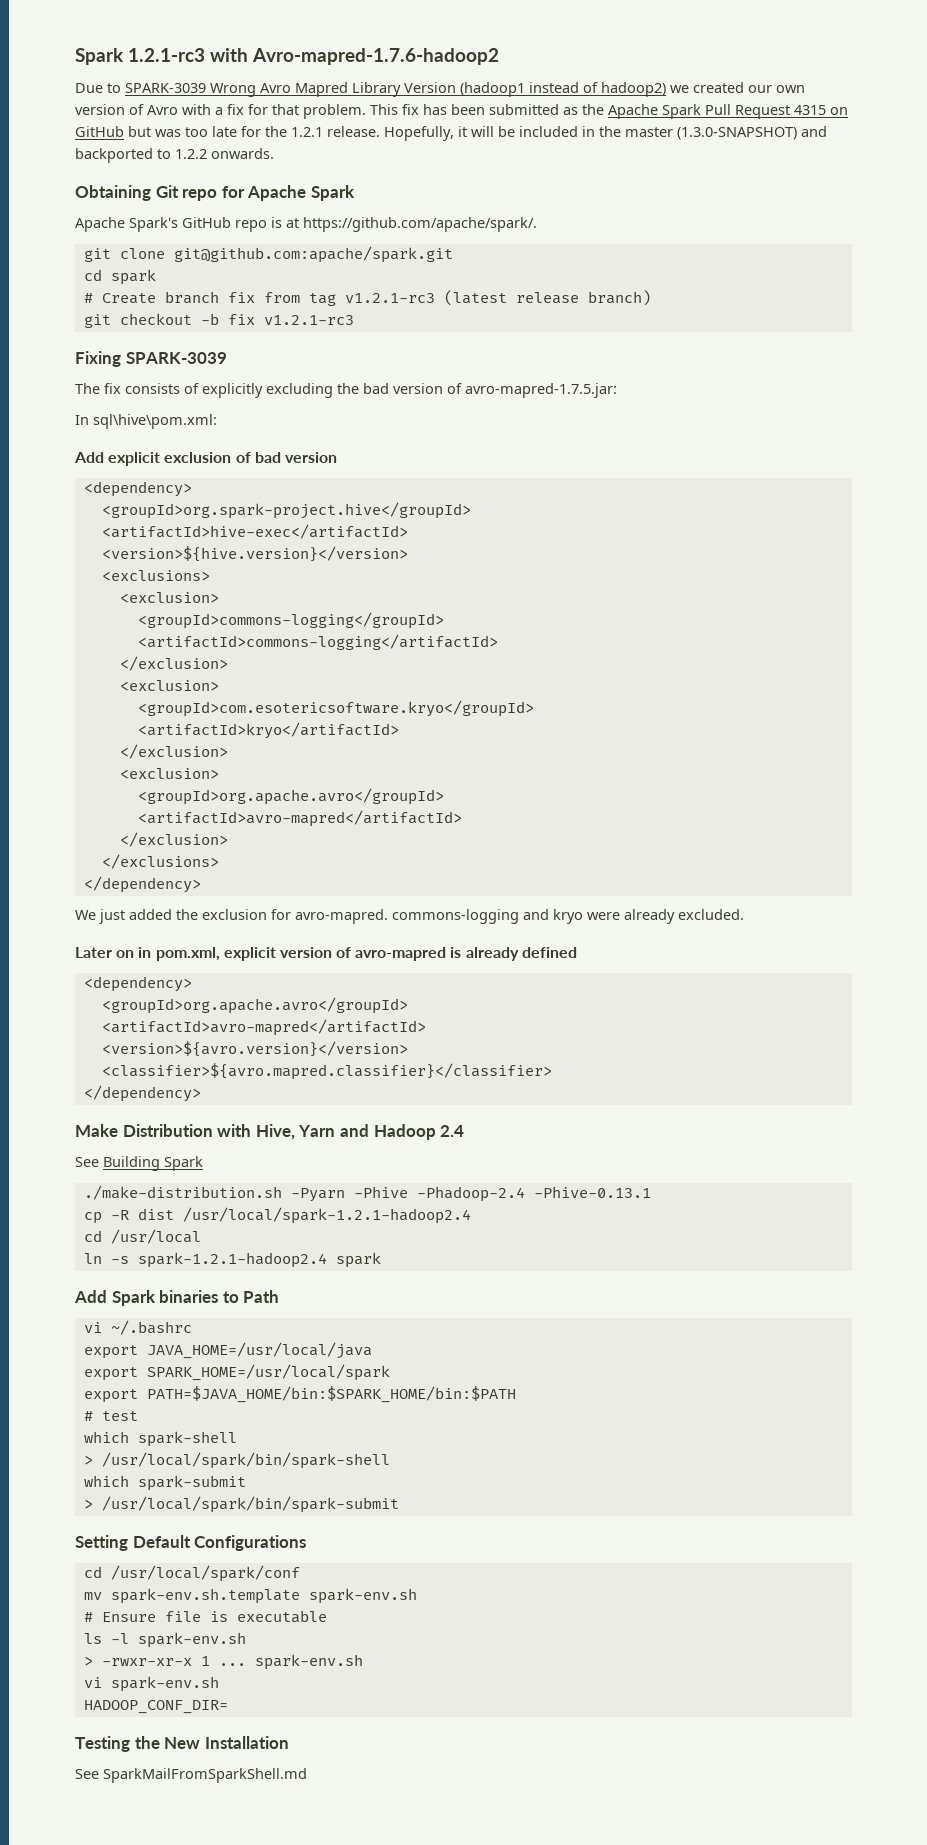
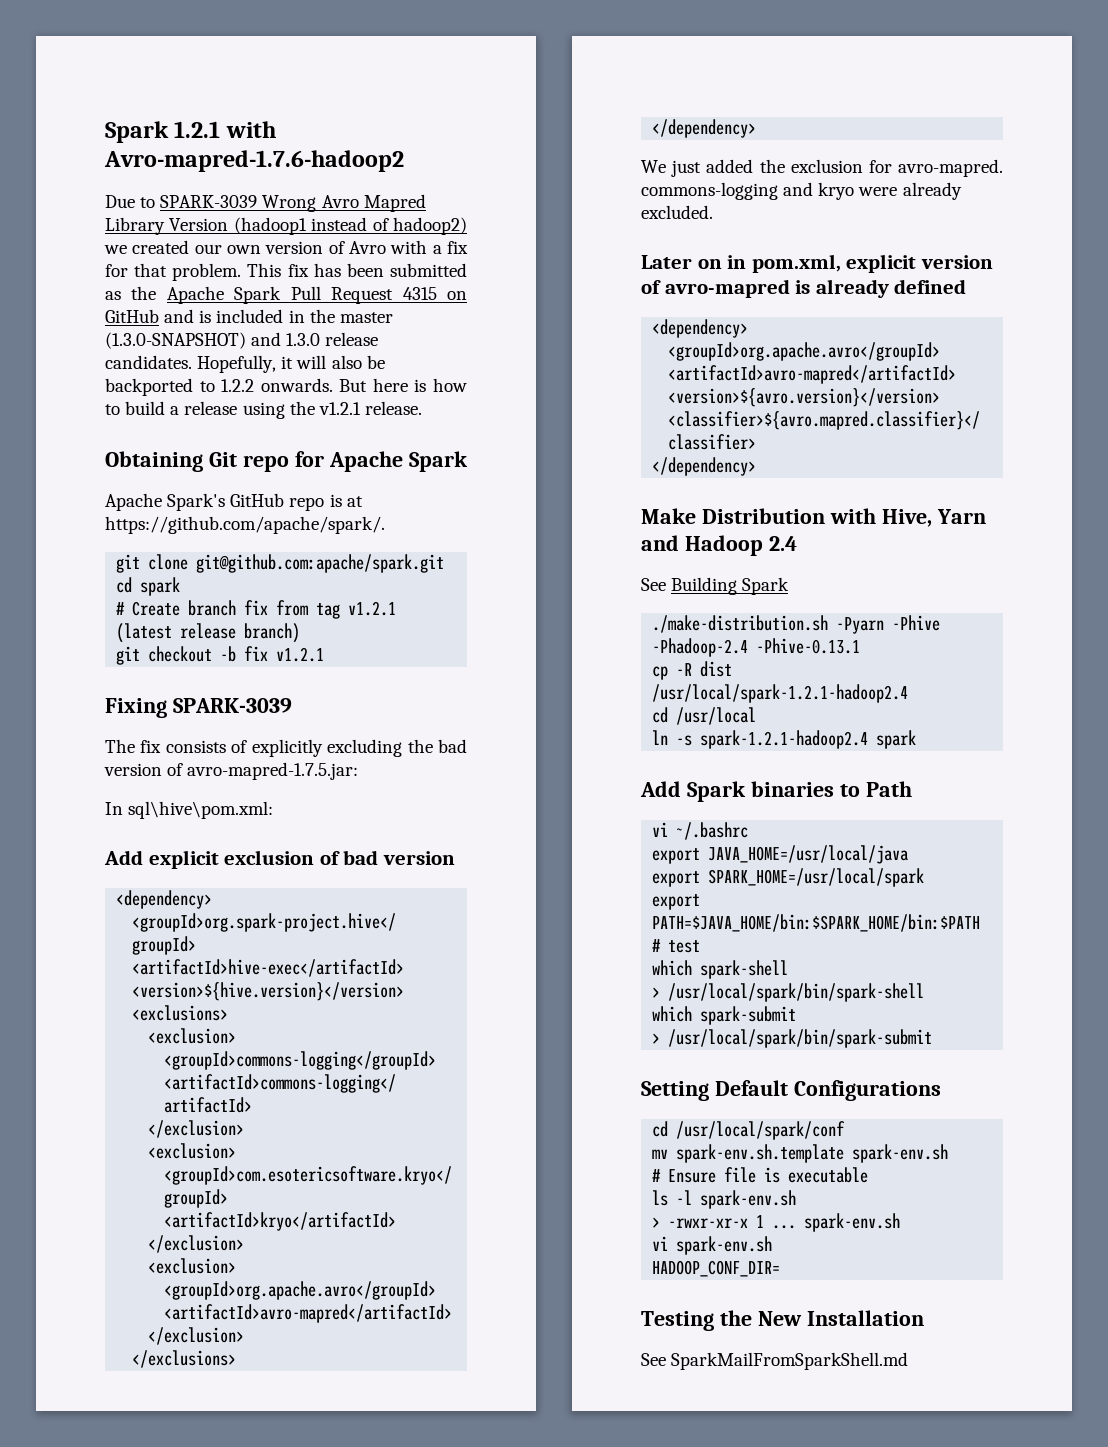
[75,48,205,65] Spark 1.2.1-rc3 -> [105,121,221,143] Spark 1.2.1
[128,126,515,141] but was too late for the 1.2.1 release. Hopefully, it will be -> [164,309,212,323] and is
[75,148,274,163] backported to 1.2.2 onwards. -> [286,332,379,346] [105,355,385,373] [105,378,467,396] [105,401,422,419] 1.3.0 release candidates. Hopefully, it will also be backported to 1.2.2 onwards. But here is how to build a release using the v1.2.1 release.
[344,293,435,303] v1.2.1-rc3 -> [348,601,397,616] v1.2.1
[263,315,354,325] v1.2.1-rc3 -> [276,647,325,662] v1.2.1

